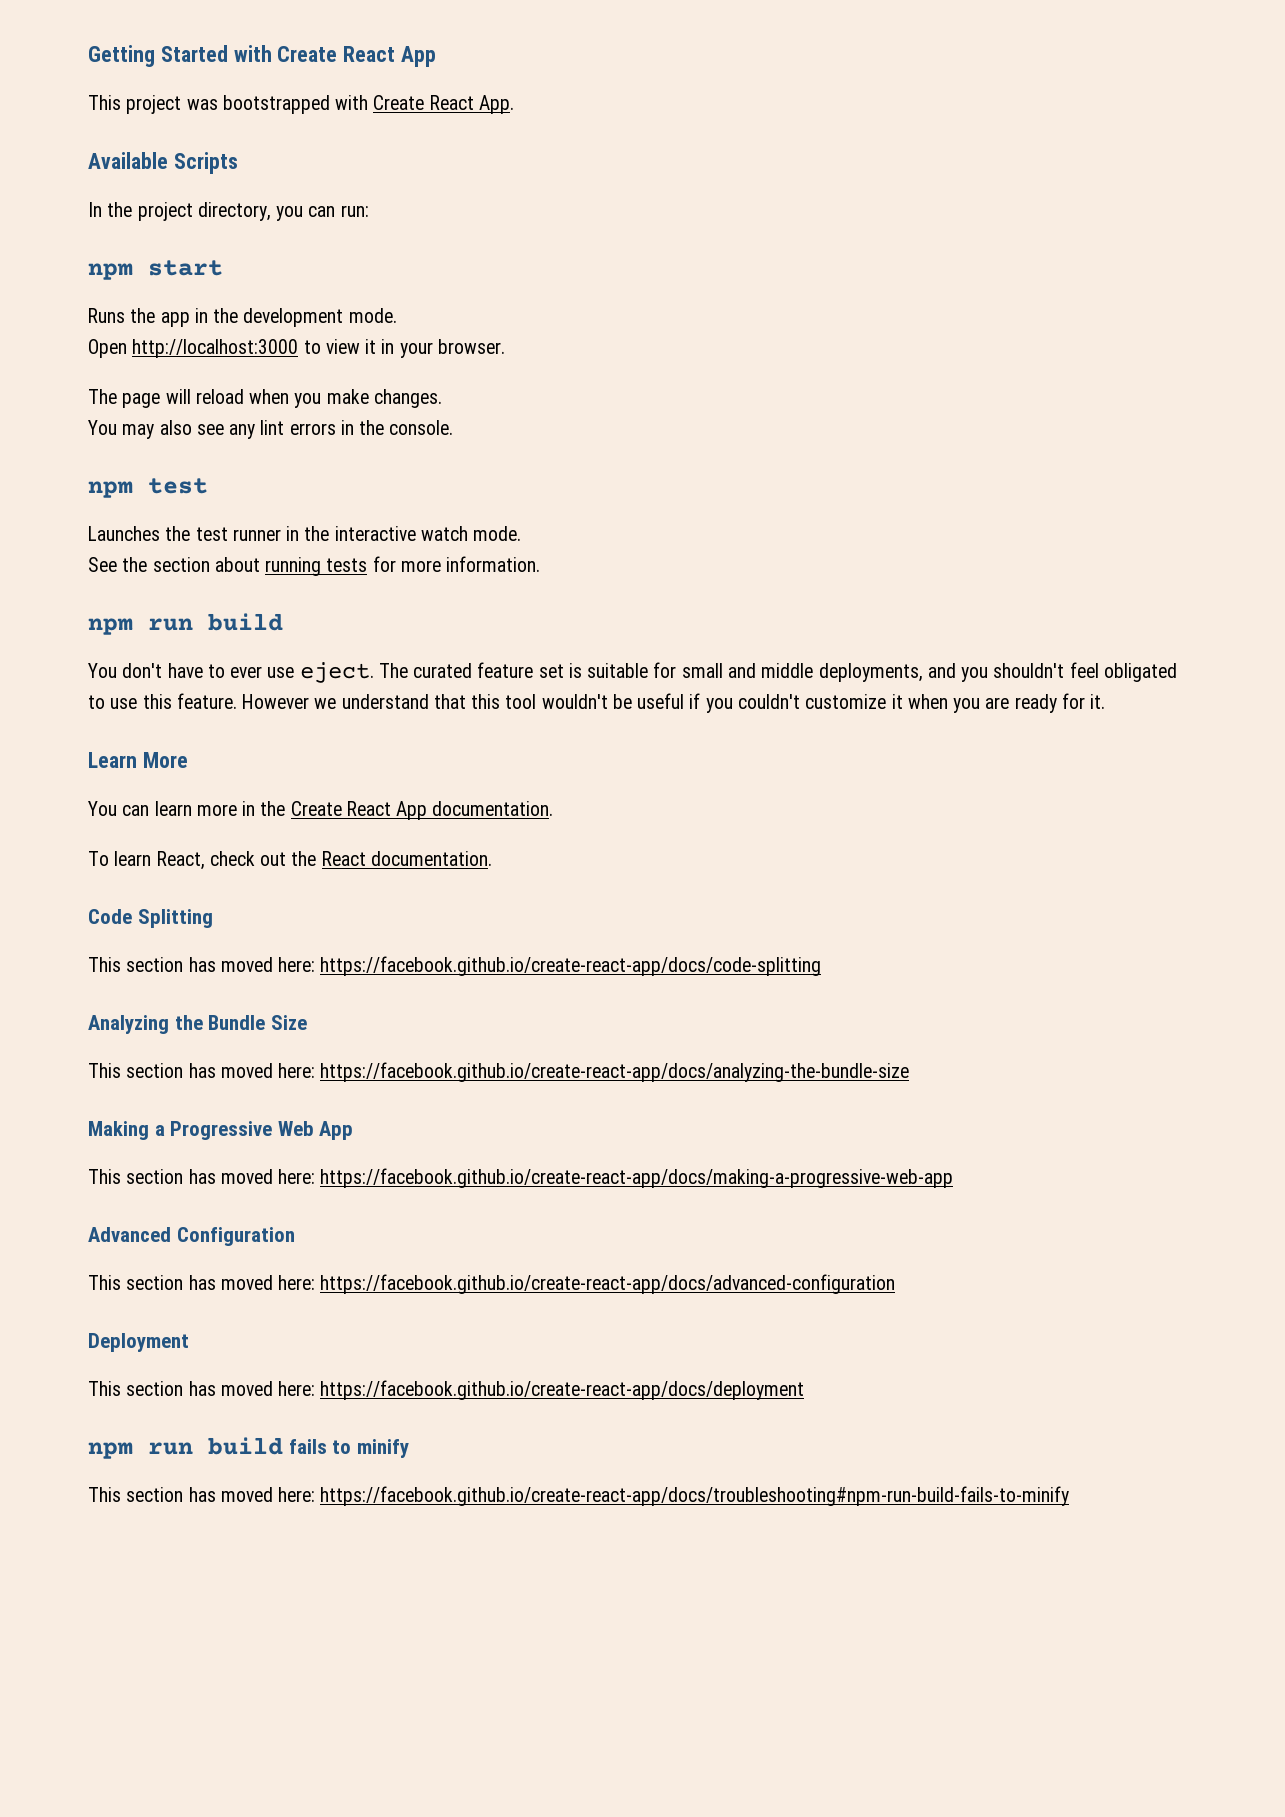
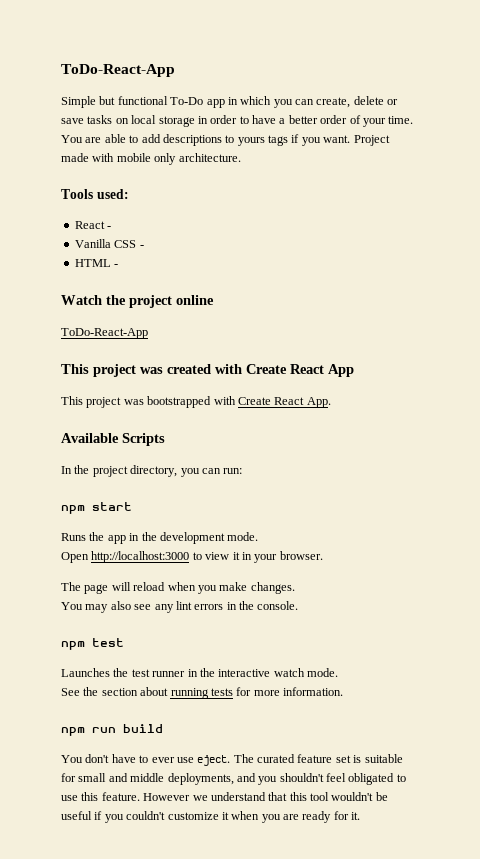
[88,45,228,67] Getting Started -> [61,64,175,77] [61,96,399,108] [61,115,414,127] [61,134,390,146] [61,153,241,165] [61,189,129,199] [74,221,112,229] [74,239,144,248] [74,259,119,267] [61,295,214,308] [61,328,148,339] [61,364,211,377] ToDo-React-App // Simple but functional To-Do app in which you can create, delete or save tasks on local storage in order to have a better order of your time. You are able to add descriptions to yours tags if you want. Project made with mobile only architecture. // Tools used: // React - // Vanilla CSS - // HTML - // Watch the project online // ToDo-React-App // This project was created
[88,752,188,768] [88,801,554,820] [88,851,492,870] [88,909,213,928] [88,956,822,976] [88,1015,307,1034] [88,1062,910,1082] [88,1121,354,1140] [88,1168,954,1188] [88,1227,295,1246] [88,1274,896,1294] [88,1333,189,1352] [88,1380,805,1400] [88,1437,409,1459] [88,1486,1070,1506] // Learn More // You can learn more in the Create React App documentation. // To learn React, check out the React documentation. // Code Splitting // This section has moved here: https://facebook.github.io/create-react-app/docs/code-splitting // Analyzing the Bundle Size // This section has moved here: https://facebook.github.io/create-react-app/docs/analyzing-the-bundle-size // Making a Progressive Web App // This section has moved here: https://facebook.github.io/create-react-app/docs/making-a-progressive-web-app // Advanced Configuration // This section has moved here: https://facebook.github.io/create-react-app/docs/advanced-configuration // Deployment // This section has moved here: https://facebook.github.io/create-react-app/docs/deployment // npm run build fails to minify // This section has moved here: https://facebook.github.io/create-react-app/docs/troubleshooting#npm-run-build-fails-to-minify -> (361, 816) none

